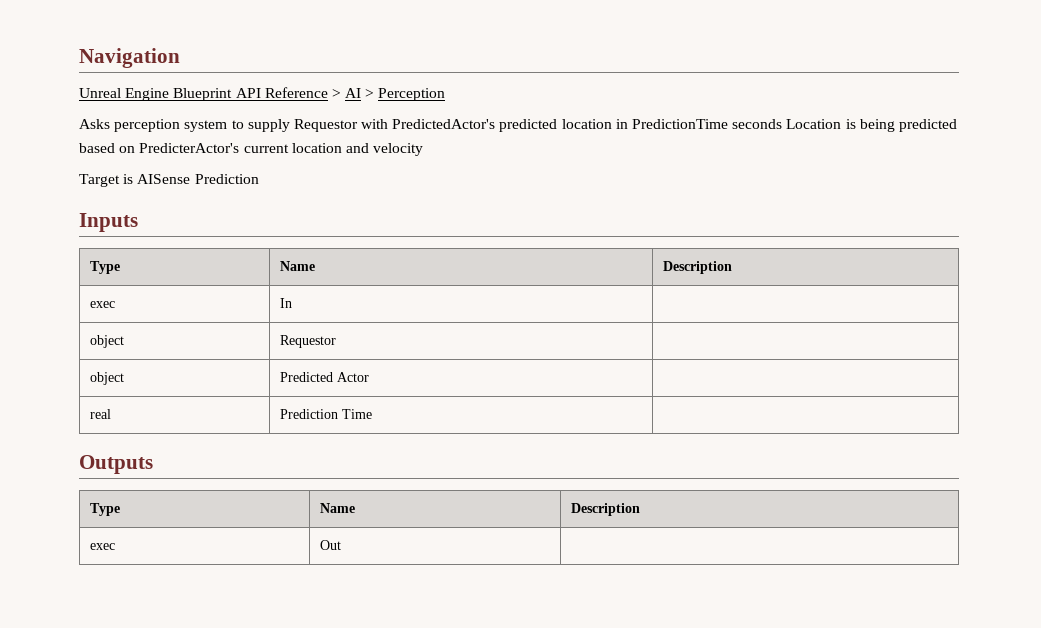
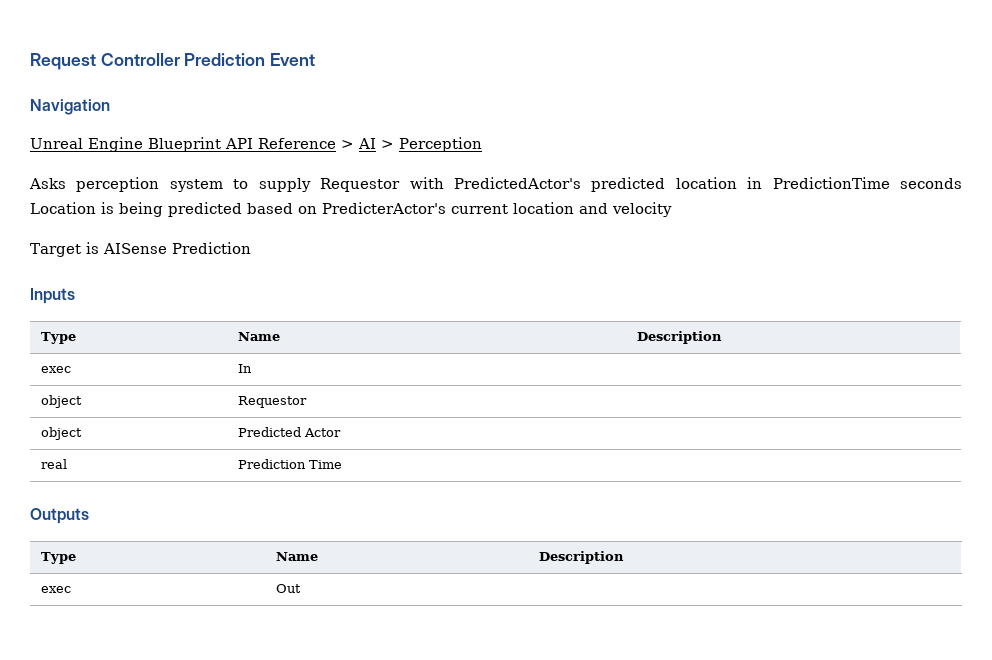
(79, 58) none -> [30,53,316,70] Request Controller Prediction Event //

